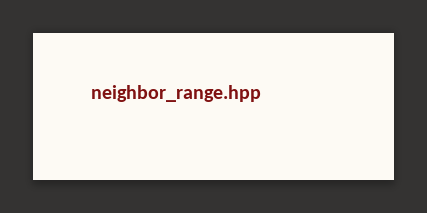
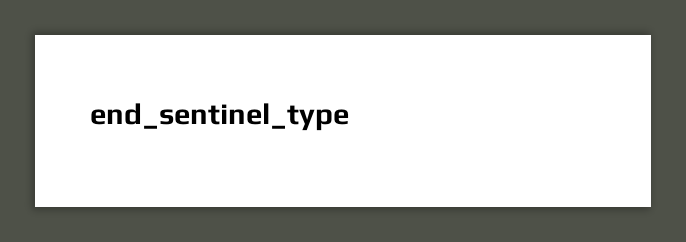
[91,85,261,102] neighbor_range.hpp -> [90,103,349,131] end_sentinel_type

